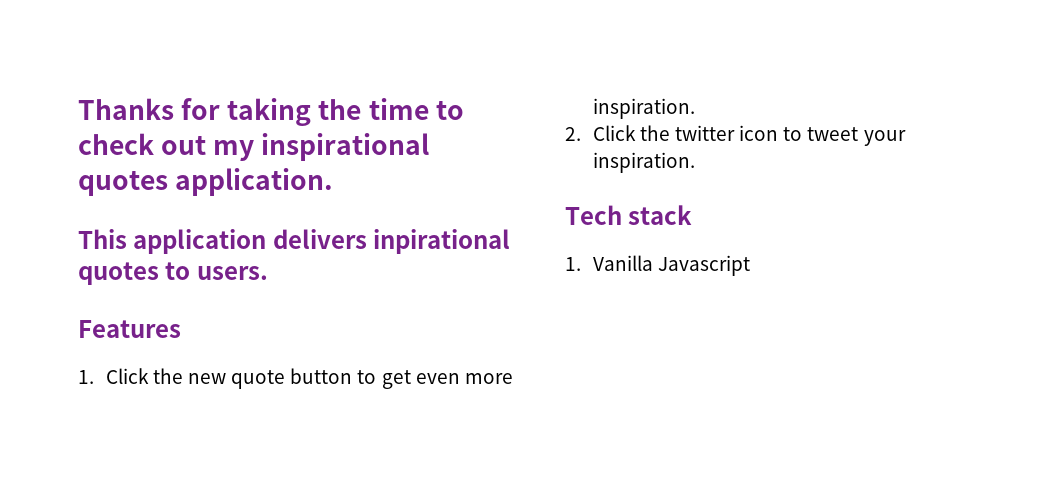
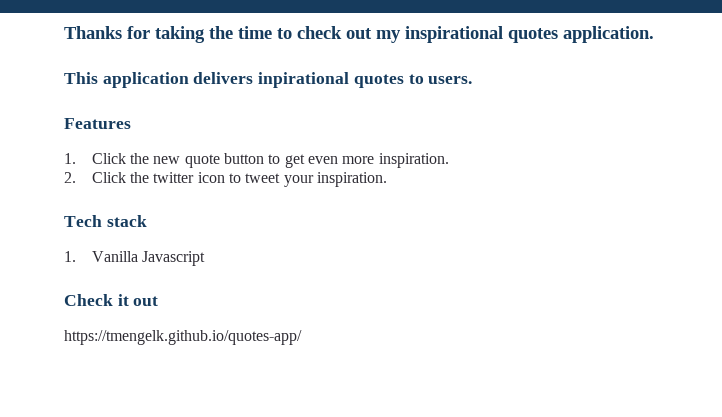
(750, 265) none -> [64,294,159,306] [64,330,302,345] // Check it out // https://tmengelk.github.io/quotes-app/

